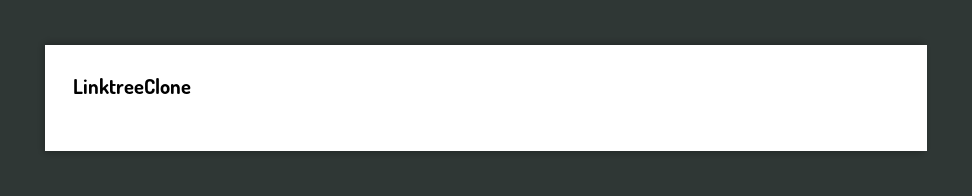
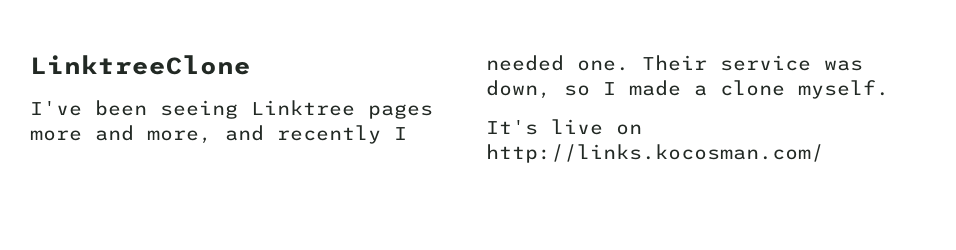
(191, 86) none -> [30,100,433,119] [30,125,407,144] [486,55,863,71] [486,80,889,99] [486,119,642,135] [486,144,824,163] // I've been seeing Linktree pages more and more, and recently I needed one. Their service was down, so I made a clone myself. // It's live on http://links.kocosman.com/

